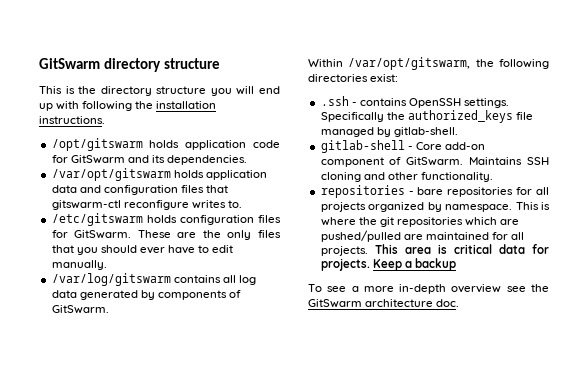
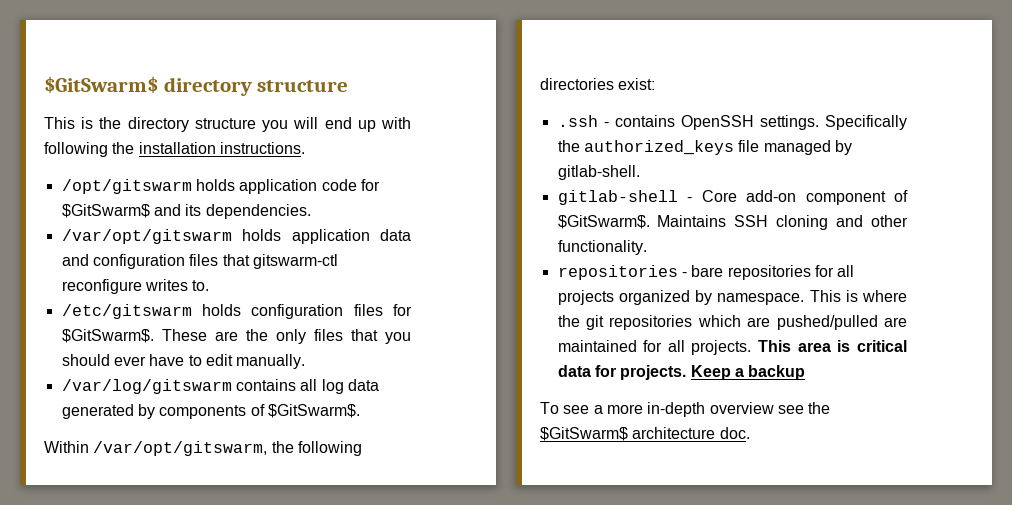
[39,58,100,69] GitSwarm -> [44,76,158,93] $GitSwarm$
[70,155,125,164] GitSwarm -> [61,204,150,218] $GitSwarm$
[74,230,132,239] GitSwarm. -> [61,329,154,343] $GitSwarm$.
[51,305,109,314] GitSwarm. -> [267,404,360,418] $GitSwarm$.
[406,157,464,166] GitSwarm. -> [557,215,650,229] $GitSwarm$.
[308,299,362,308] GitSwarm -> [540,427,628,441] $GitSwarm$

